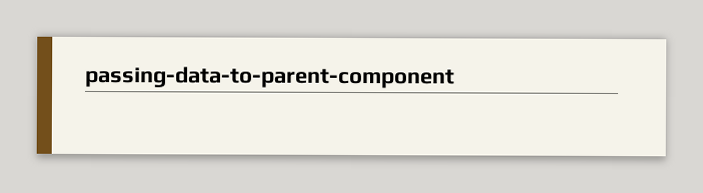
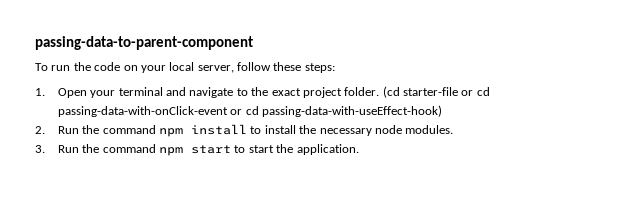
(455, 77) none -> [35,62,335,73] [35,86,490,98] [57,105,443,117] [35,124,454,137] [35,144,359,156] // To run the code on your local server, follow these steps: // 1. Open your terminal and navigate to the exact project folder. (cd starter-file or cd passing-data-with-onClick-event or cd passing-data-with-useEffect-hook) // 2. Run the command npm install to install the necessary node modules. // 3. Run the command npm start to start the application.

